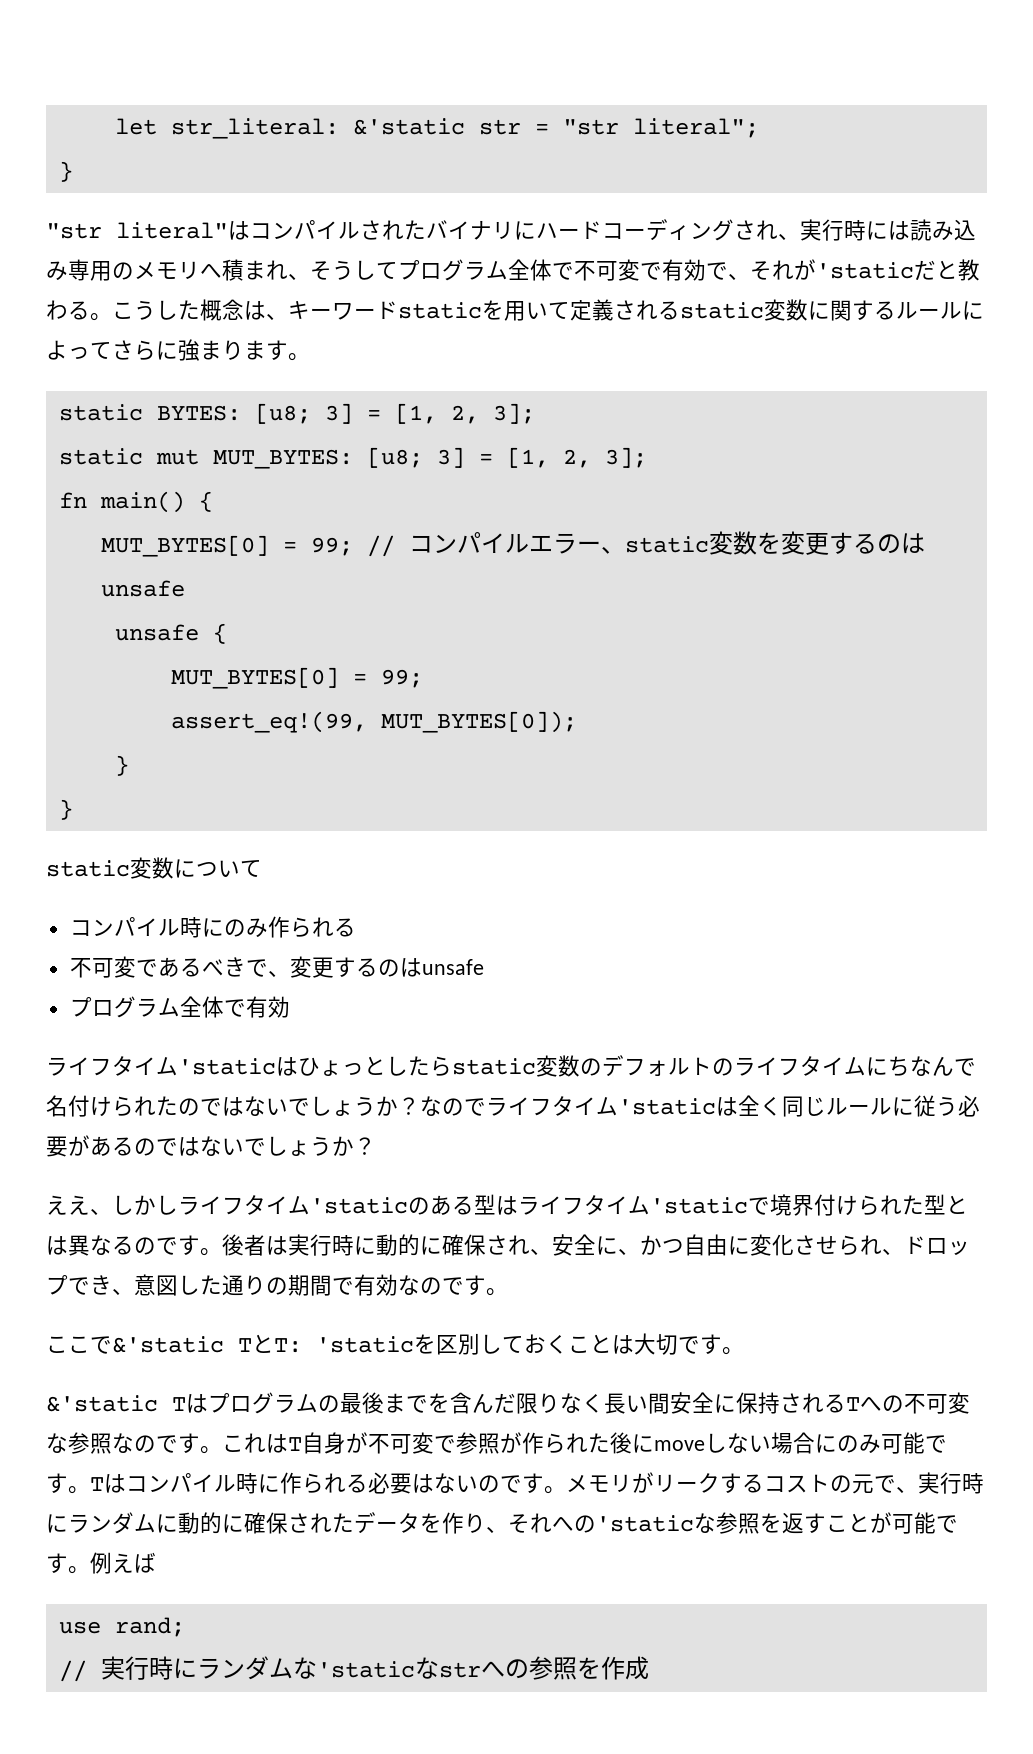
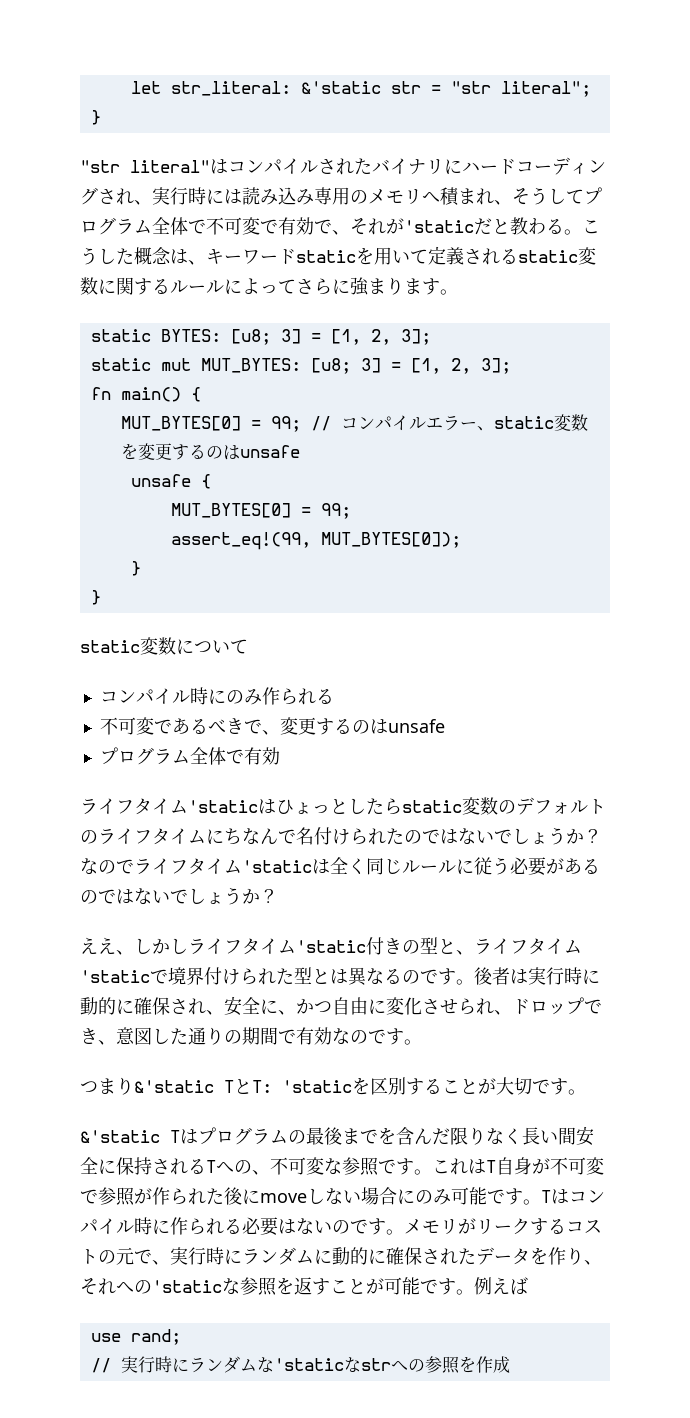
[408,1194,518,1215] のある型は -> [366,937,474,955] 付きの型と、
[46,1336,112,1354] ここで -> [80,1077,134,1095] つまり
[480,1334,634,1354] しておくことは -> [406,1078,496,1095] することが
(904, 1404) none -> [252,1170,270,1175] 、
[112,1433,156,1453] なの -> (379, 1166) none

